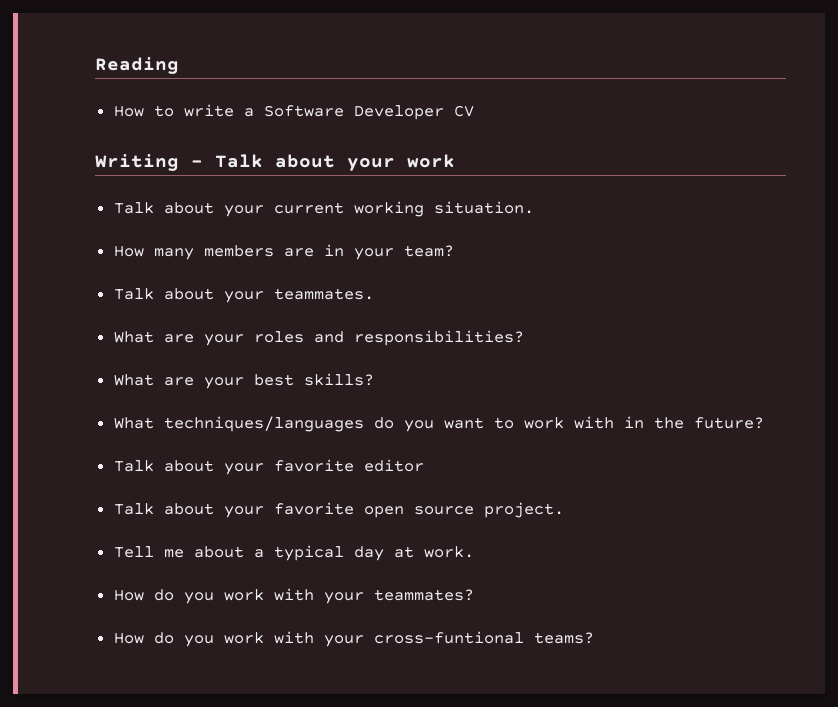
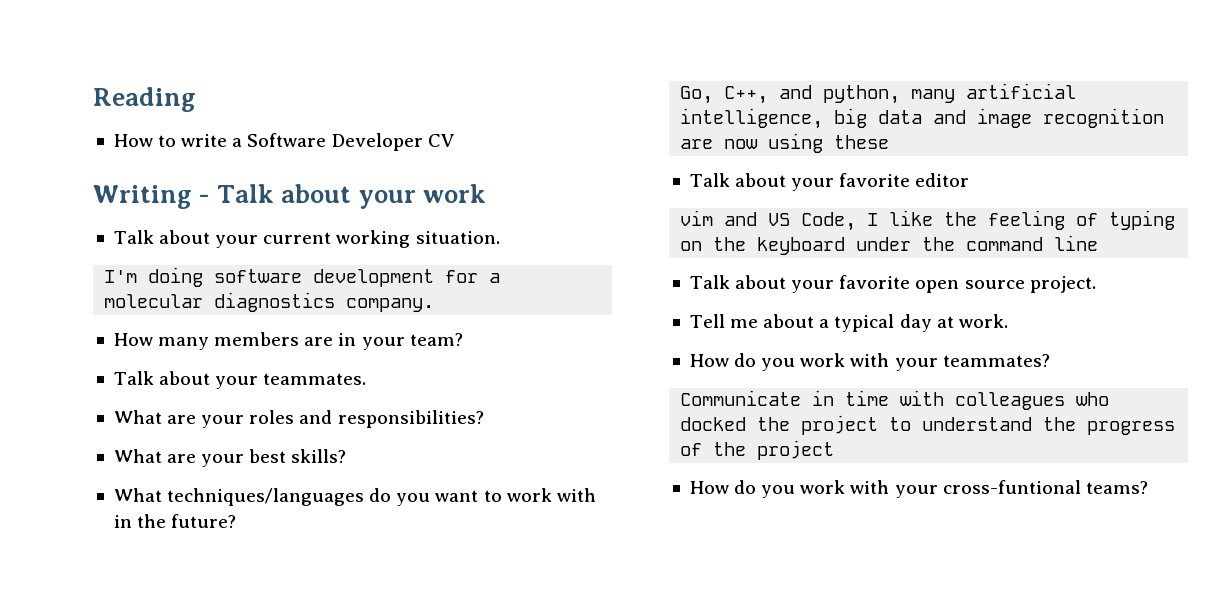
(534, 207) none -> [104,267,501,287] [104,292,435,312] // I'm doing software development for a molecular diagnostics company.
(764, 423) none -> [680,83,1077,104] [680,108,1165,129] [680,133,890,153] // Go, C++, and python, many artificial intelligence, big data and image recognition are now using these
(424, 465) none -> [680,210,1176,231] [680,235,1099,255] // vim and VS Code, I like the feeling of typing on the keyboard under the command line
(474, 595) none -> [680,390,1110,410] [680,415,1176,435] [680,440,835,460] // Communicate in time with colleagues who docked the project to understand the progress of the project

